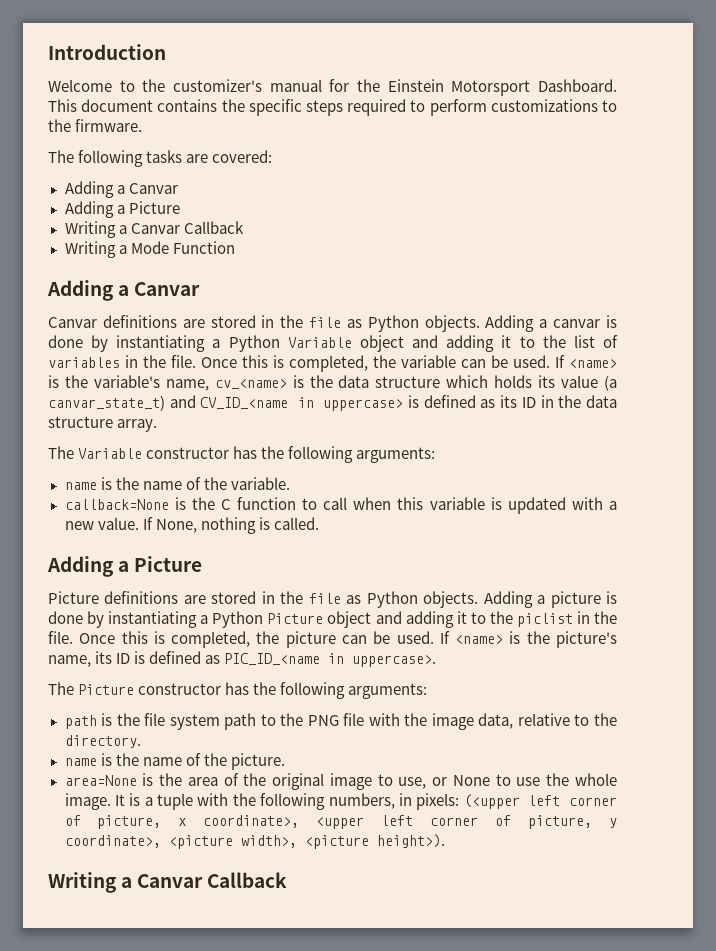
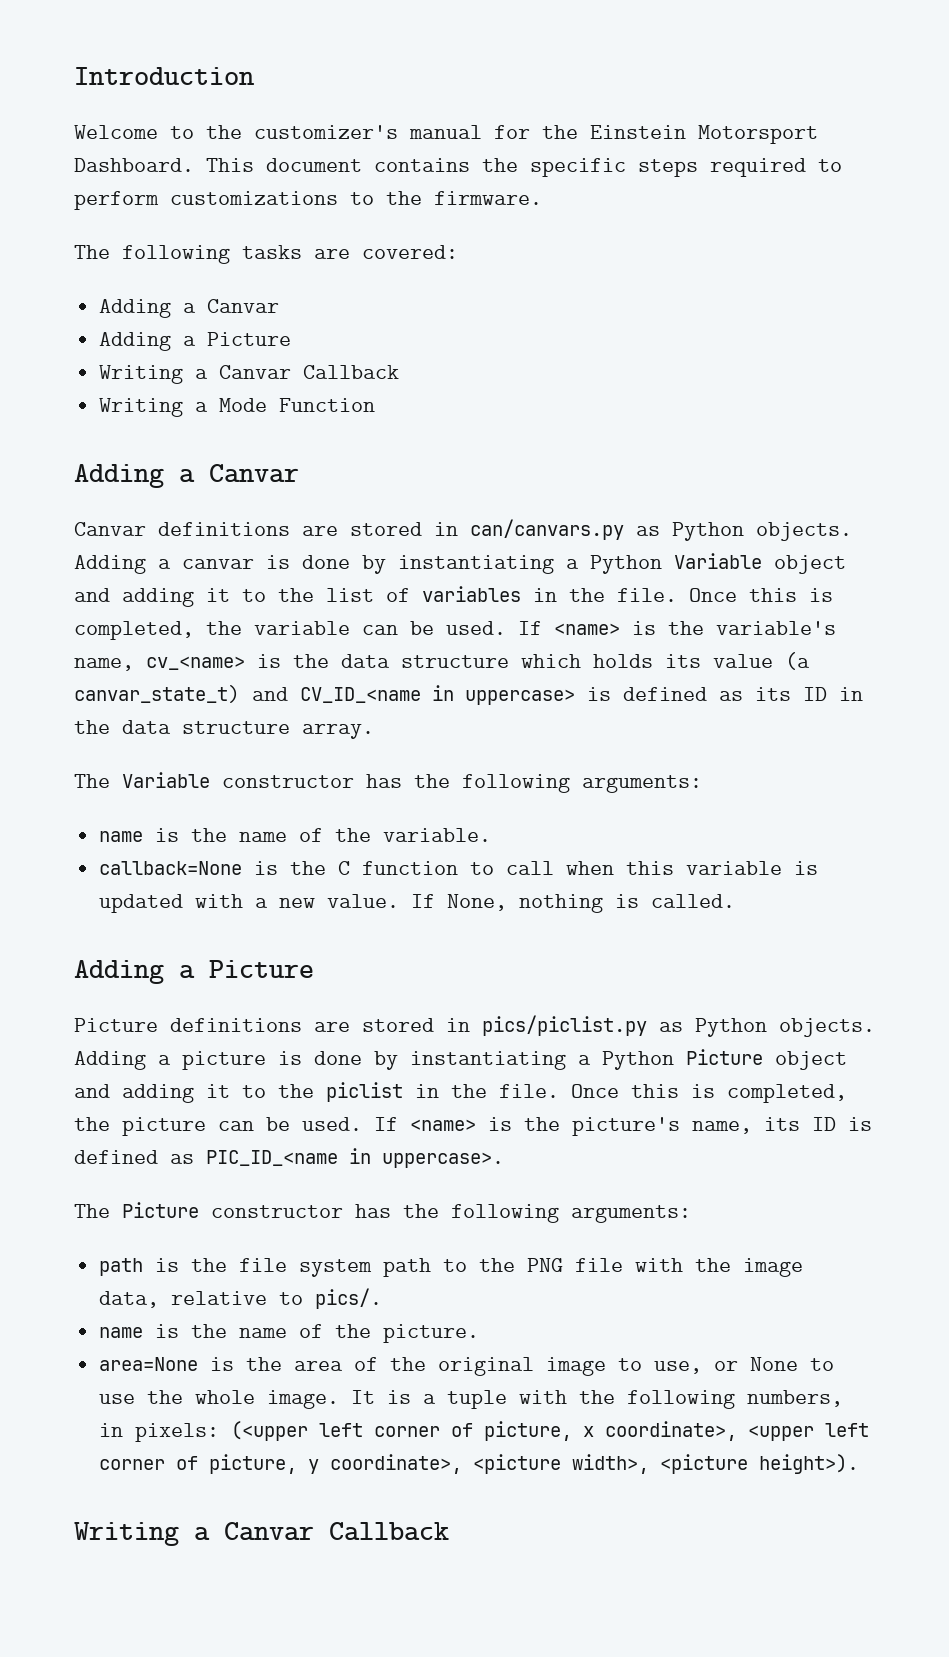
[280,315,342,328] the file -> [470,519,624,540] can/canvars.py
[280,591,341,604] the file -> [482,1015,647,1036] pics/piclist.py
[594,713,617,726] [64,735,141,748] the directory. -> [315,1288,383,1309] pics/.

